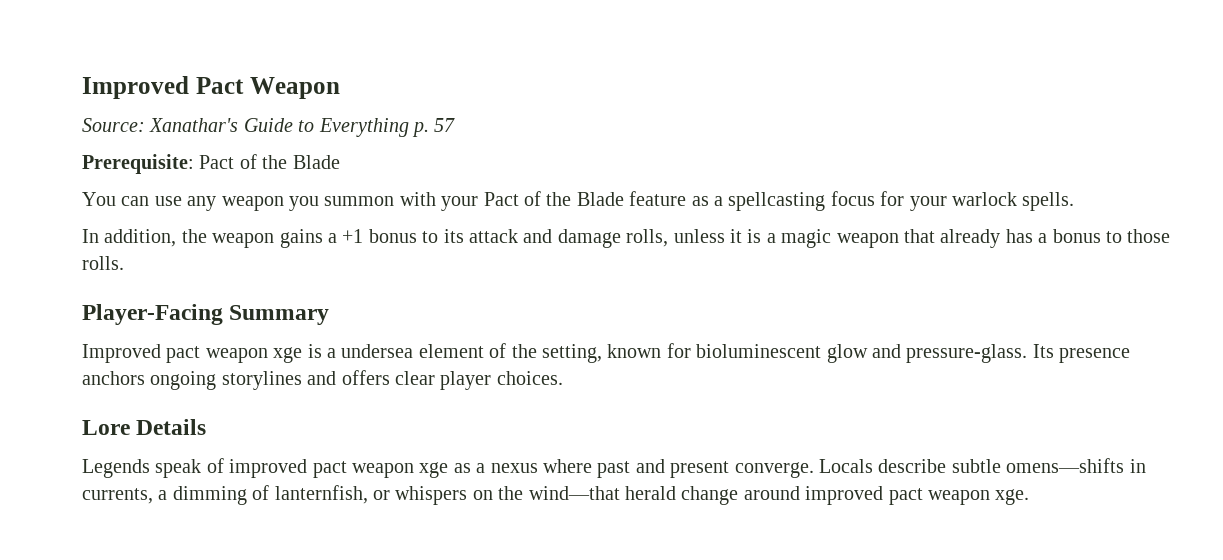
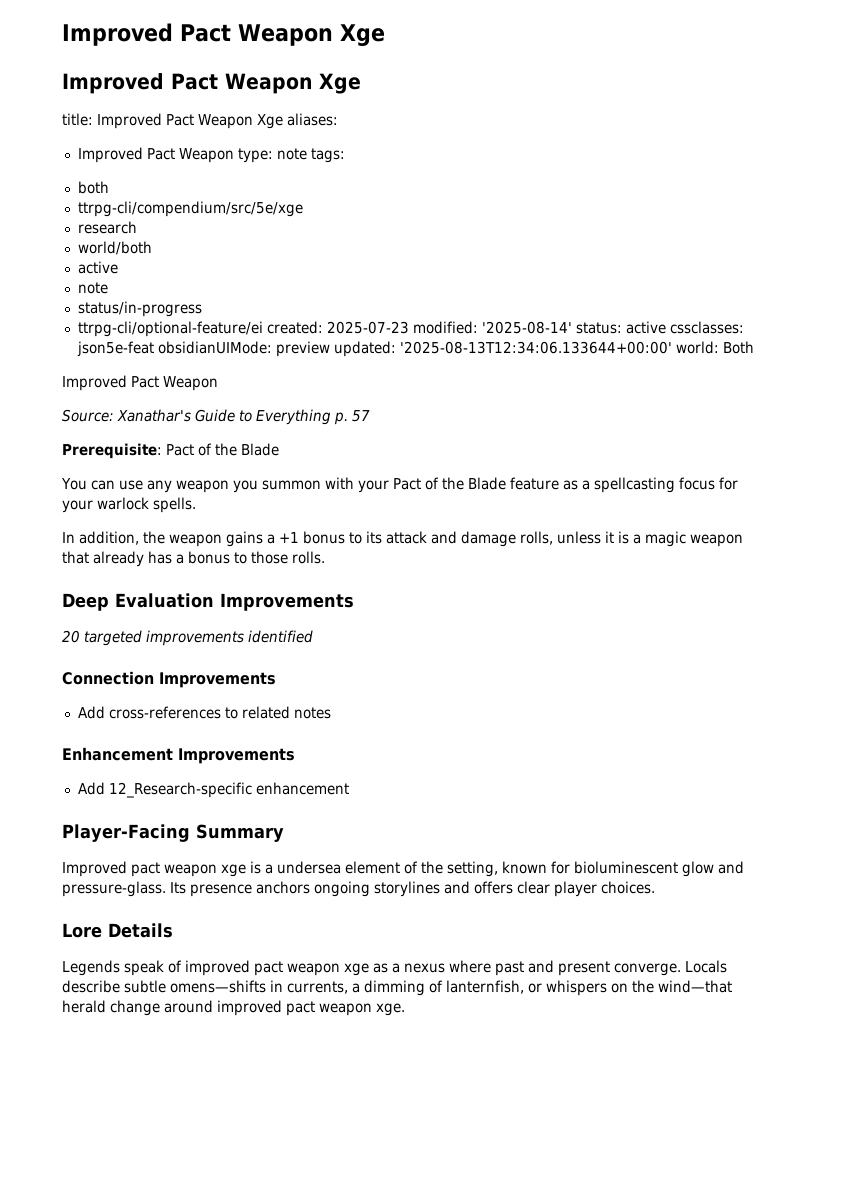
[82,76,340,99] Improved Pact Weapon -> [62,23,385,46] [62,73,361,94] [62,113,338,129] [77,147,345,163] [77,181,109,194] [77,201,303,217] [77,221,137,234] [77,241,152,255] [77,261,118,274] [77,282,108,294] [77,301,202,317] [77,321,744,337] [76,341,754,357] [62,375,218,391] Improved Pact Weapon Xge // Improved Pact Weapon Xge // title: Improved Pact Weapon Xge aliases: // Improved Pact Weapon type: note tags: // both // ttrpg-cli/compendium/src/5e/xge // research // world/both // active // note // status/in-progress // ttrpg-cli/optional-feature/ei created: 2025-07-23 modified: '2025-08-14' status: active cssclasses: json5e-feat obsidianUIMode: preview updated: '2025-08-13T12:34:06.133644+00:00' world: Both // Improved Pact Weapon
(124, 263) none -> [62,593,354,611] [62,630,313,646] [62,671,276,688] [77,706,331,719] [62,747,295,764] [77,782,349,798] // Deep Evaluation Improvements // 20 targeted improvements identified // Connection Improvements // Add cross-references to related notes // Enhancement Improvements // Add 12_Research-specific enhancement

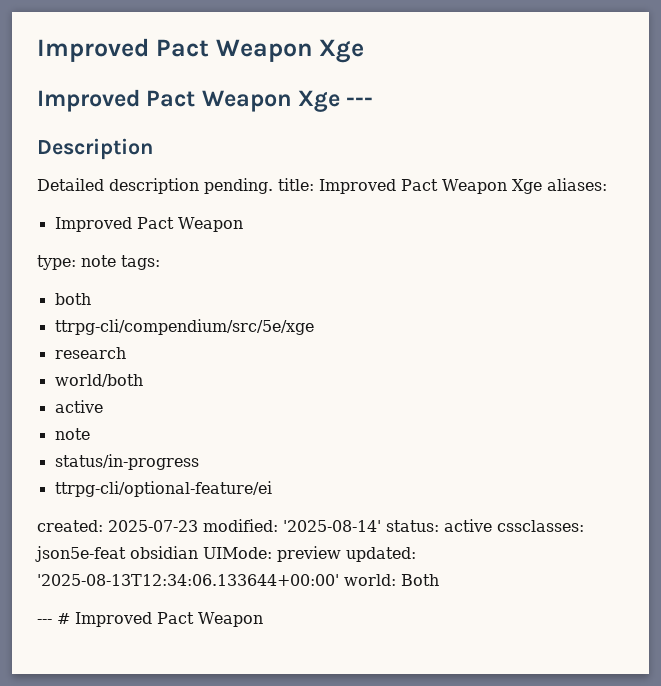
(361, 83) // -> [346,97,374,106] [37,138,153,160] [37,178,273,194] --- // Description // Detailed description pending.
(234, 155) none -> (243, 224) //
(263, 329) none -> (272, 489) //
[157,341,272,354] obsidianUIMode: -> [130,546,272,559] obsidian UIMode:
[62,375,218,391] [62,409,370,425] [62,443,279,459] [61,477,738,493] [62,497,196,513] [62,531,743,547] [62,551,325,567] [62,593,354,611] [62,630,313,646] [62,671,276,688] [77,706,331,719] [62,747,295,764] [77,782,349,798] [62,824,284,842] [62,861,744,877] [62,881,655,897] [62,923,173,938] [62,960,727,976] [62,980,732,996] [62,1000,405,1016] Improved Pact Weapon // Source: Xanathar's Guide to Everything p. 57 // Prerequisite: Pact of the Blade // You can use any weapon you summon with your Pact of the Blade feature as a spellcasting focus for your warlock spells. // In addition, the weapon gains a +1 bonus to its attack and damage rolls, unless it is a magic weapon that already has a bonus to those rolls. // Deep Evaluation Improvements // 20 targeted improvements identified // Connection Improvements // Add cross-references to related notes // Enhancement Improvements // Add 12_Research-specific enhancement // Player-Facing Summary // Improved pact weapon xge is a undersea element of the setting, known for bioluminescent glow and pressure-glass. Its presence anchors ongoing storylines and offers clear player choices. // Lore Details // Legends speak of improved pact weapon xge as a nexus where past and present converge. Locals describe subtle omens—shifts in currents, a dimming of lanternfish, or whispers on the wind—that herald change around improved pact weapon xge. -> [37,612,263,627] --- # Improved Pact Weapon

